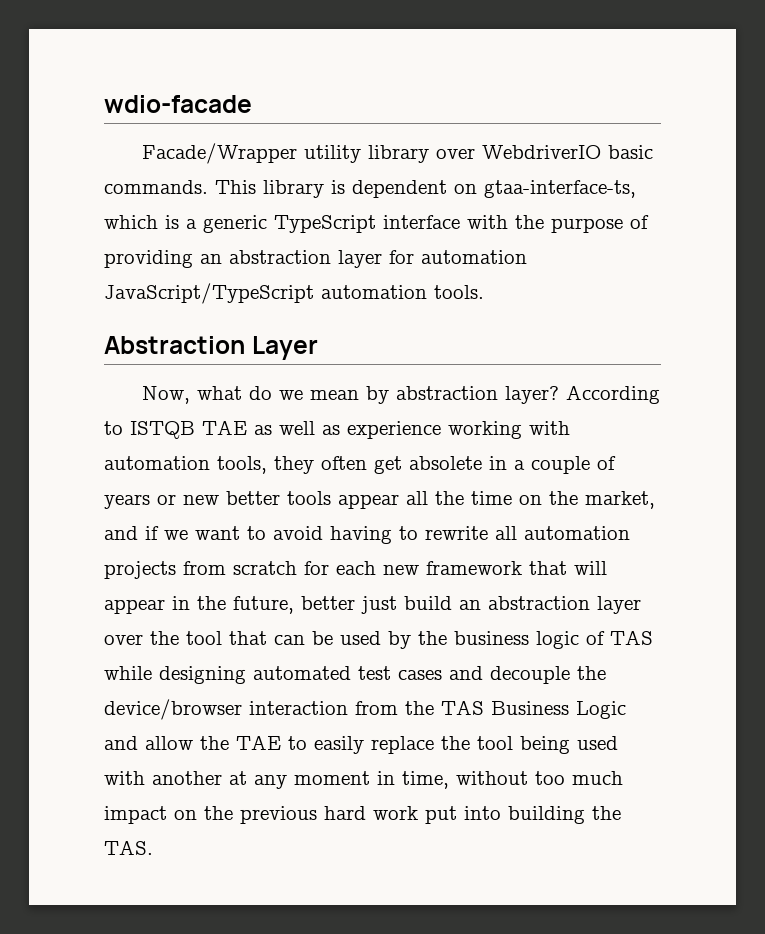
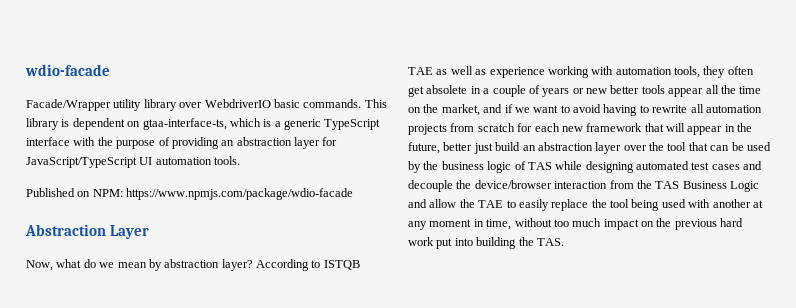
[421,250,527,264] [104,283,314,304] automation JavaScript/TypeScript -> [26,157,153,168] JavaScript/TypeScript UI
(484, 292) none -> [26,188,354,200] // Published on NPM: https://www.npmjs.com/package/wdio-facade

